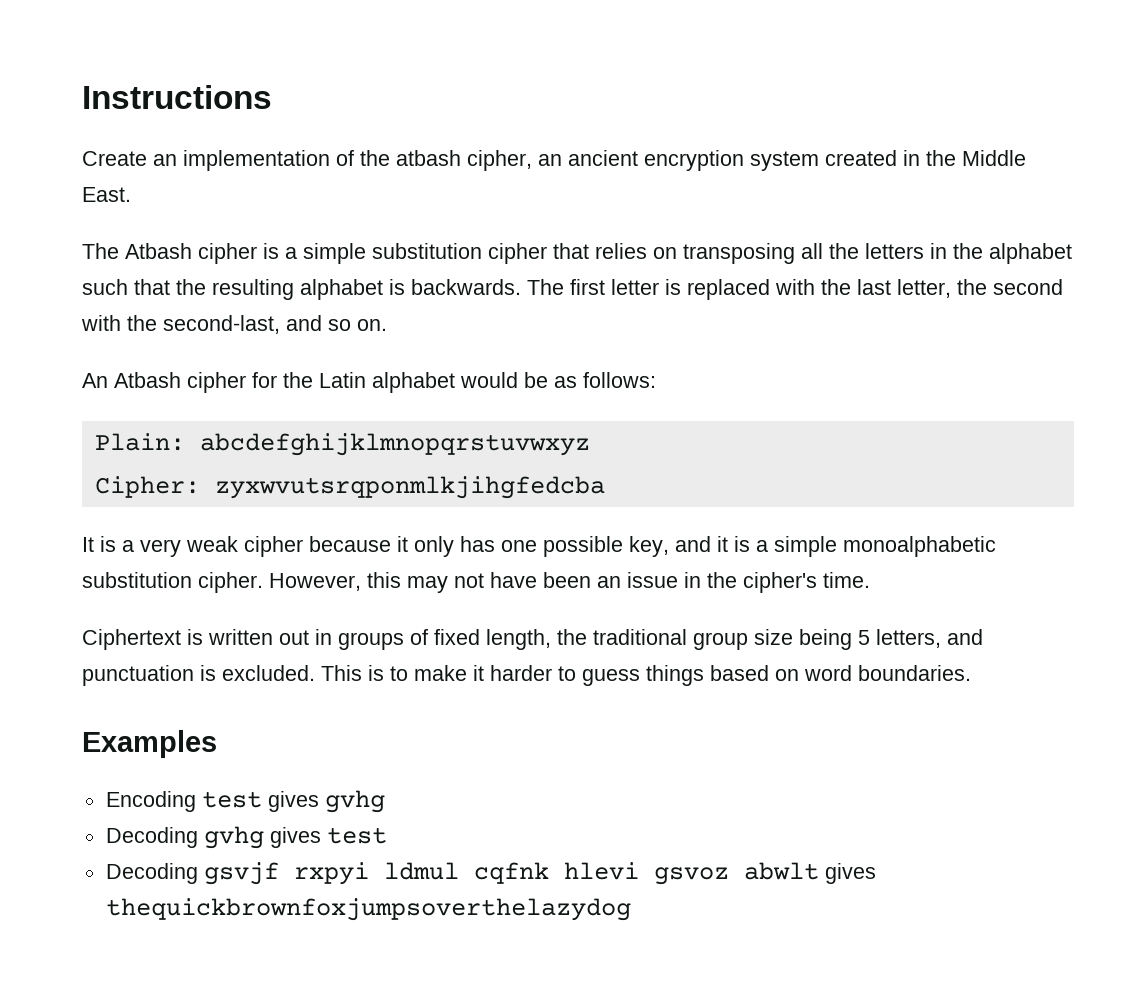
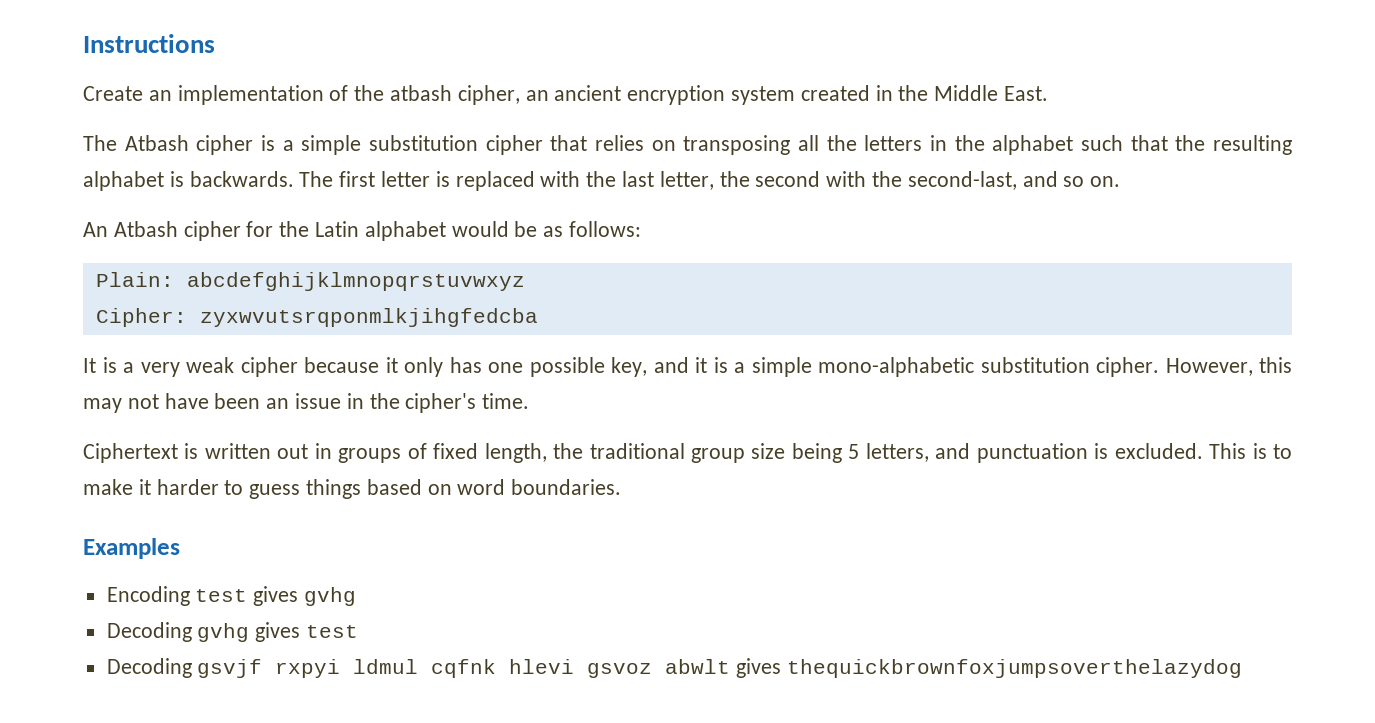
[843,536,996,557] monoalphabetic -> [818,357,974,377] mono-alphabetic

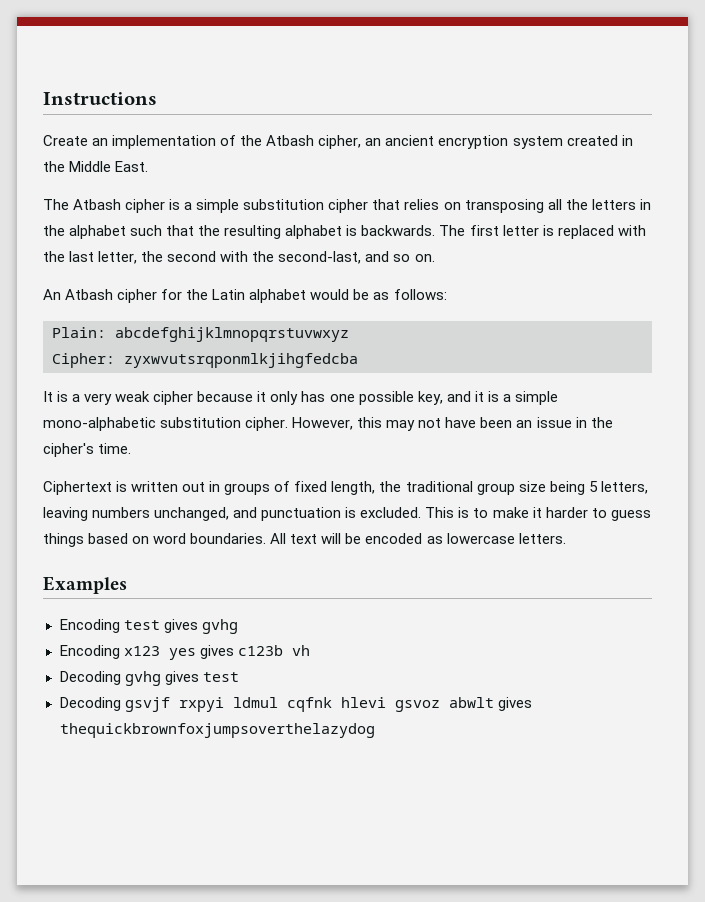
[390,85,453,101] atbash -> [266,135,315,146] Atbash
(929, 452) none -> [43,507,230,521] leaving numbers unchanged,
(622, 487) none -> [270,533,566,544] All text will be encoded as lowercase letters.
(357, 596) none -> [59,645,310,660] // Encoding x123 yes gives c123b vh

